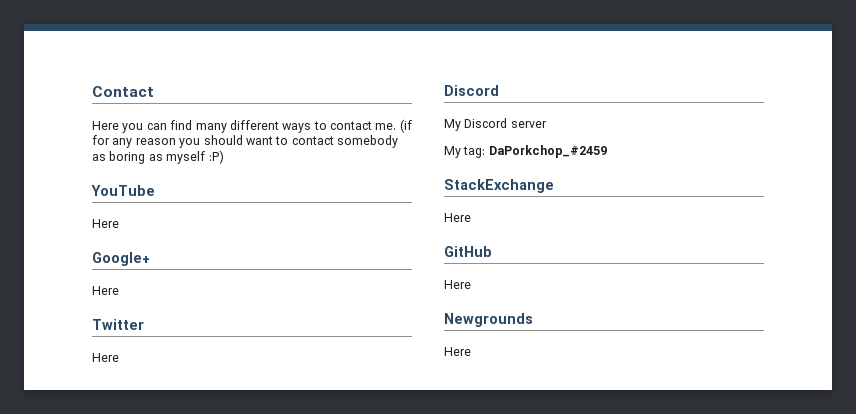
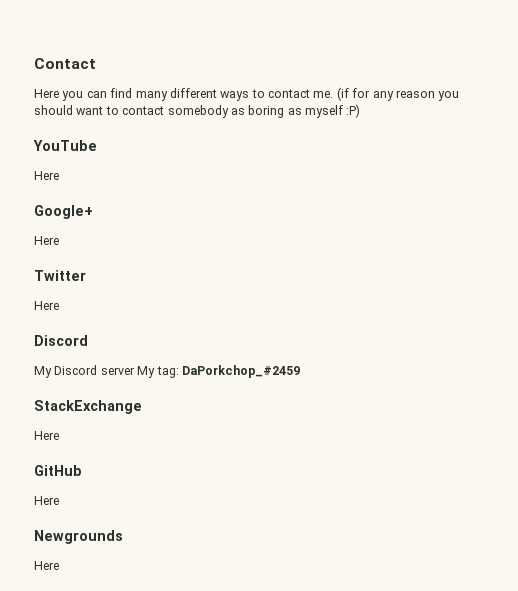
(547, 124) // -> (135, 371) none

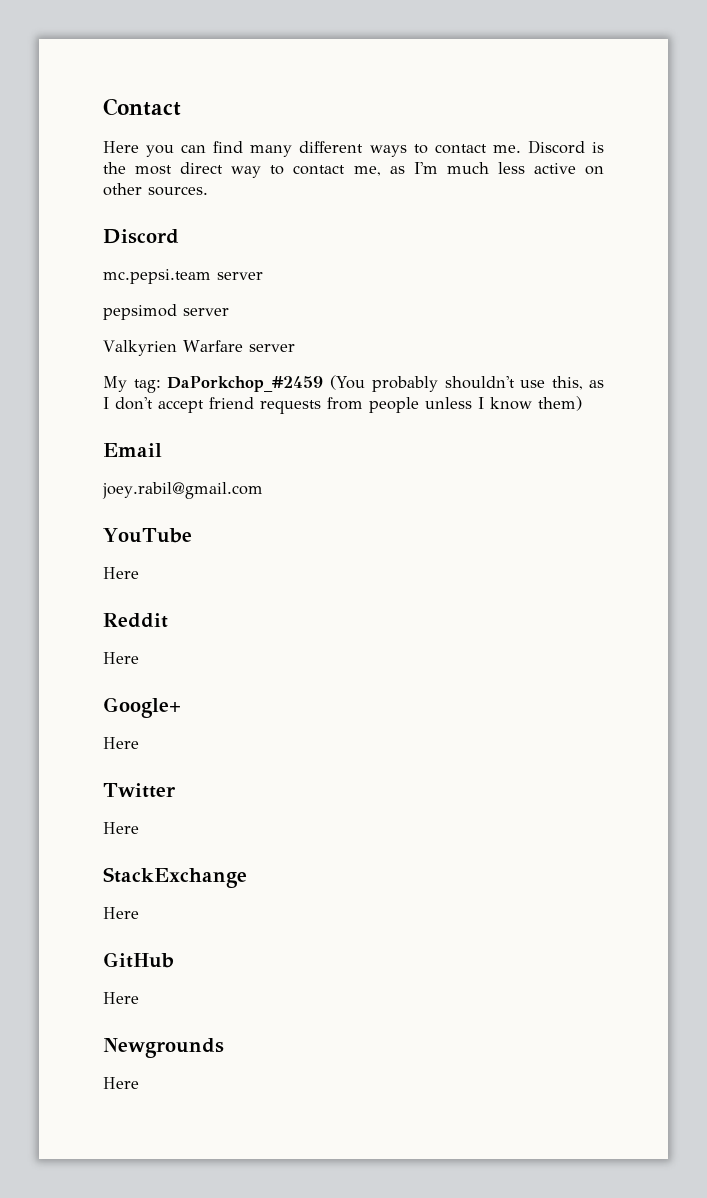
[336,87,460,101] [34,104,361,118] (if for any reason you should want to contact somebody as boring as myself :P) -> [527,140,604,154] [103,162,604,178] [103,183,208,196] [103,229,179,244] [103,269,263,284] [103,304,229,320] [103,340,295,356] [103,375,604,393] [103,396,582,414] [103,443,162,457] [102,482,263,499] Discord is the most direct way to contact me, as I'm much less active on other sources. // Discord // mc.pepsi.team server // pepsimod server // Valkyrien Warfare server // My tag: DaPorkchop_#2459 (You probably shouldn't use this, as I don't accept friend requests from people unless I know them) // Email // joey.rabil@gmail.com
(59, 175) none -> [103,613,168,628] [103,652,139,664] // Reddit // Here
[34,335,88,346] [34,365,300,378] // Discord // My Discord server My tag: DaPorkchop_#2459 -> (139, 828) none

